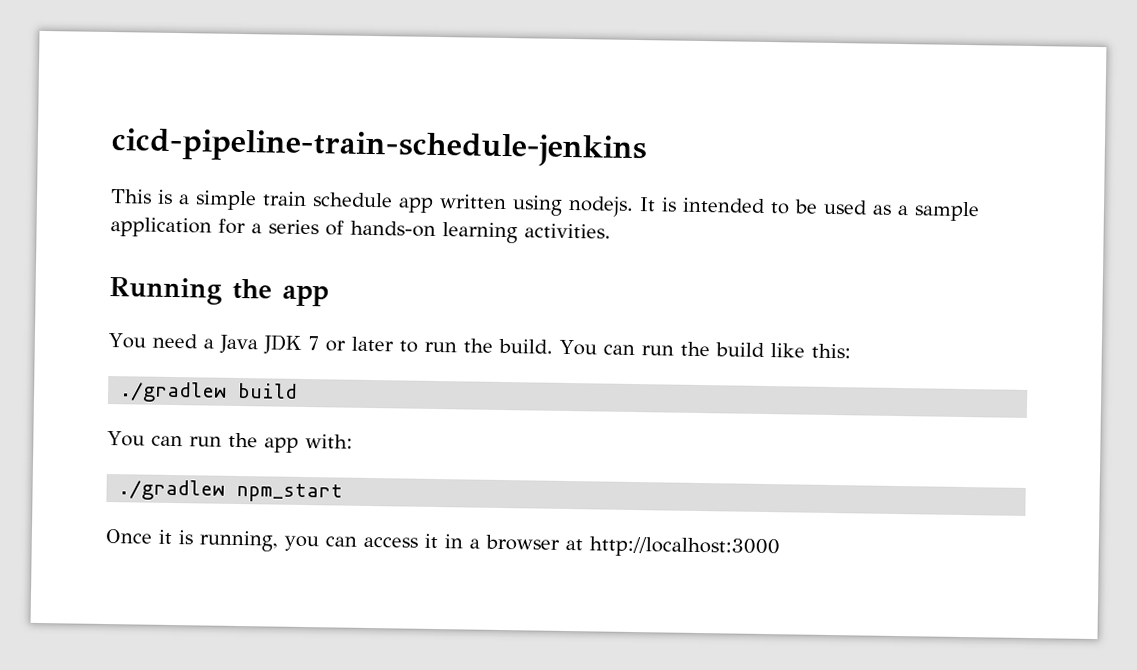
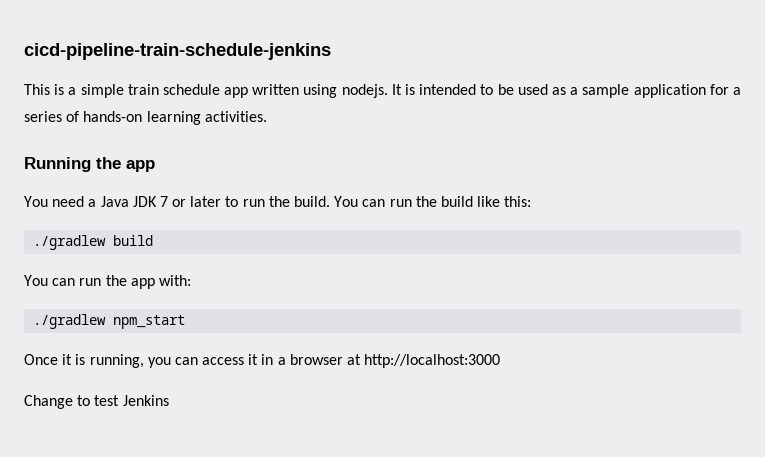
(780, 547) none -> [24,395,169,409] // Change to test Jenkins

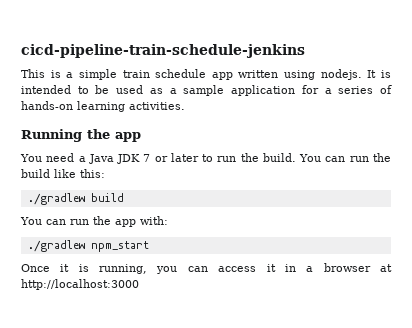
[24,395,169,409] // Change to test Jenkins -> (139, 284) none

